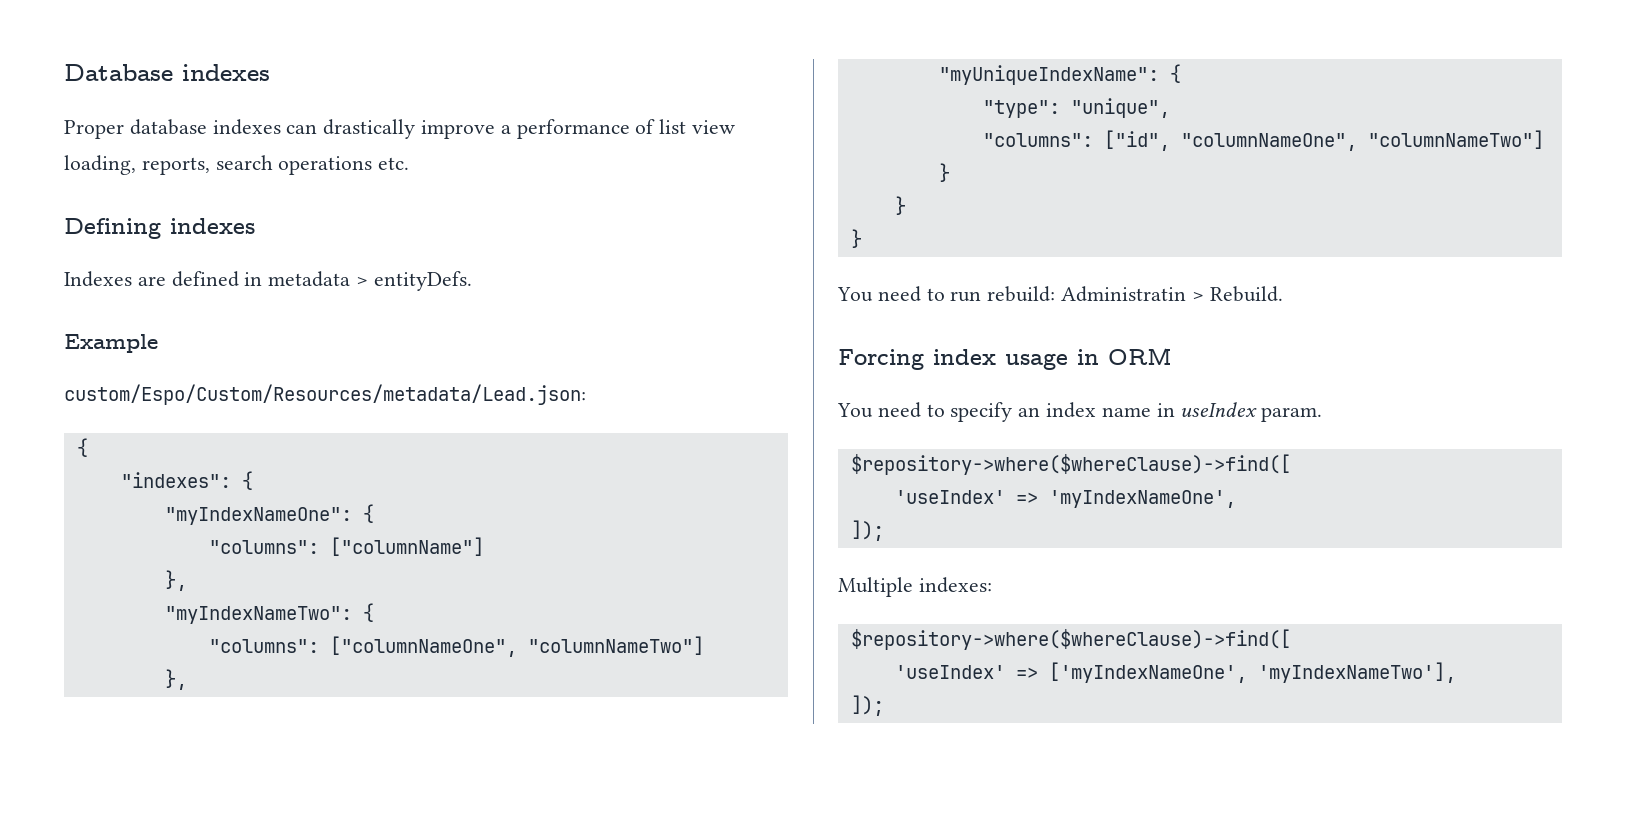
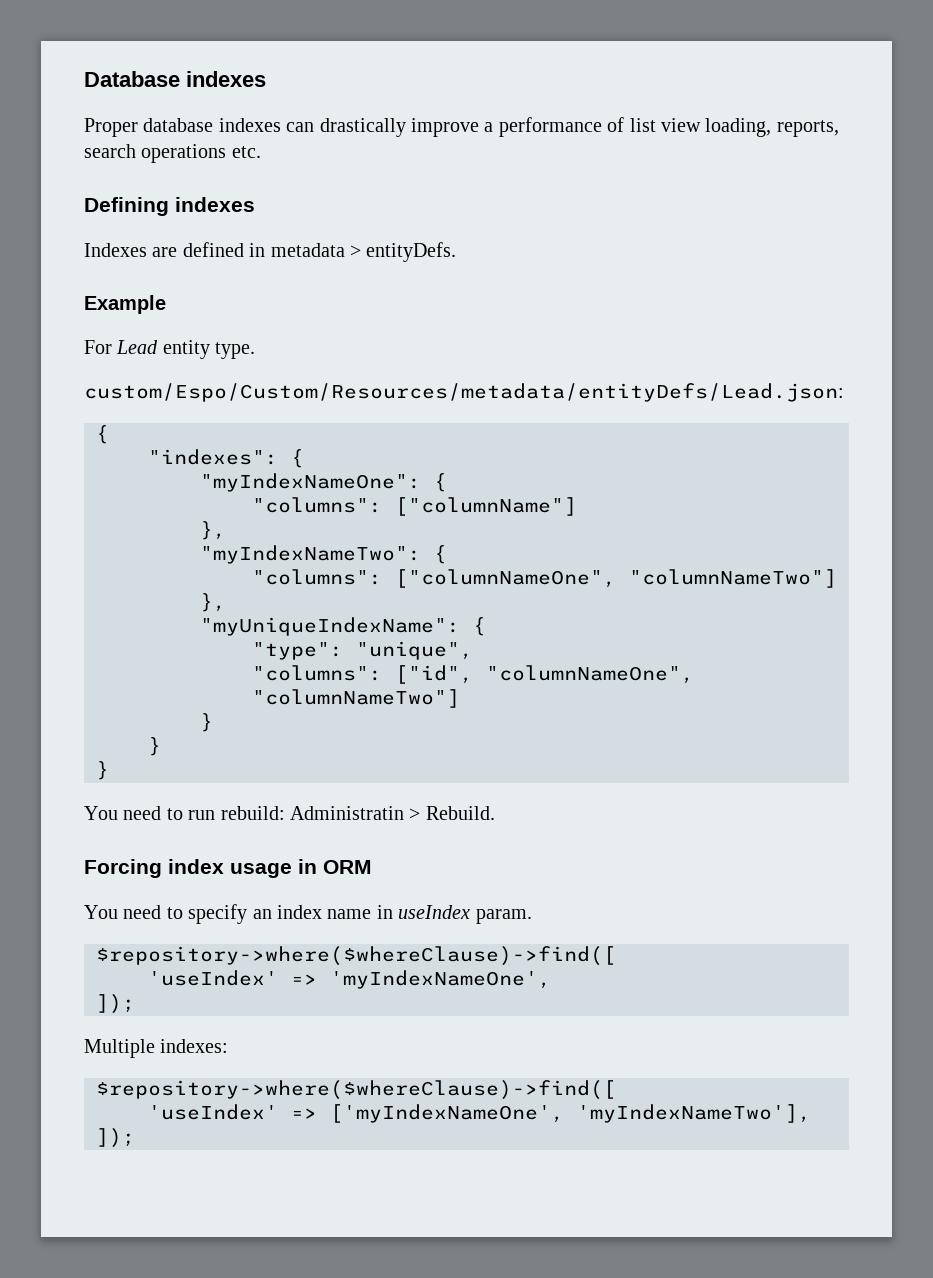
[64,384,586,405] custom/Espo/Custom/Resources/metadata/Lead.json: -> [84,340,256,359] [84,383,844,402] For Lead entity type. // custom/Espo/Custom/Resources/metadata/entityDefs/Lead.json:

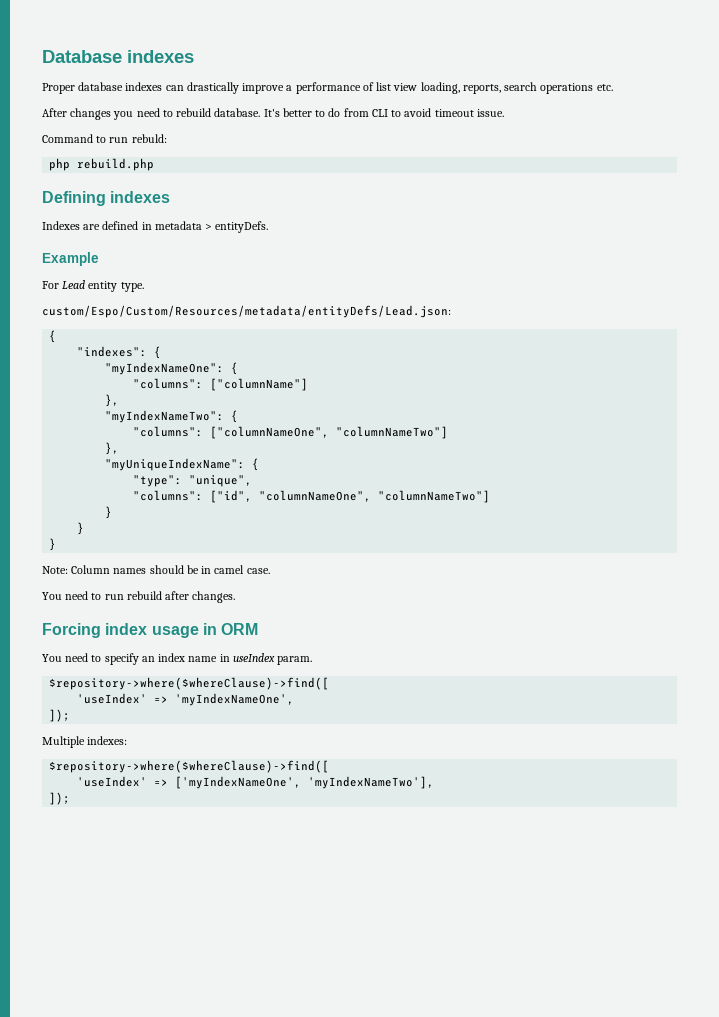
(261, 152) none -> [42,108,504,120] [42,134,167,143] [49,158,155,171] // After changes you need to rebuild database. It's better to do from CLI to avoid timeout issue. // Command to run rebuld: // php rebuild.php
(109, 770) none -> [42,565,270,574] // Note: Column names should be in camel case.
[220,806,495,820] rebuild: Administratin > Rebuild. -> [126,591,236,603] rebuild after changes.

